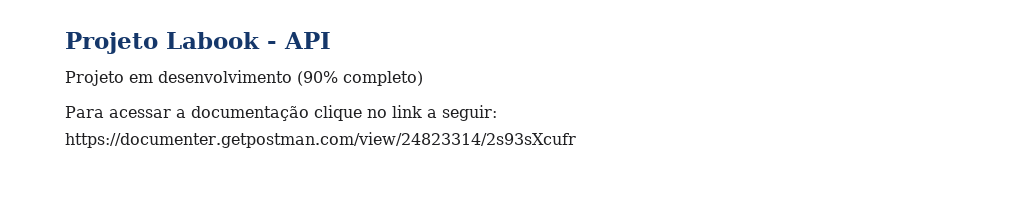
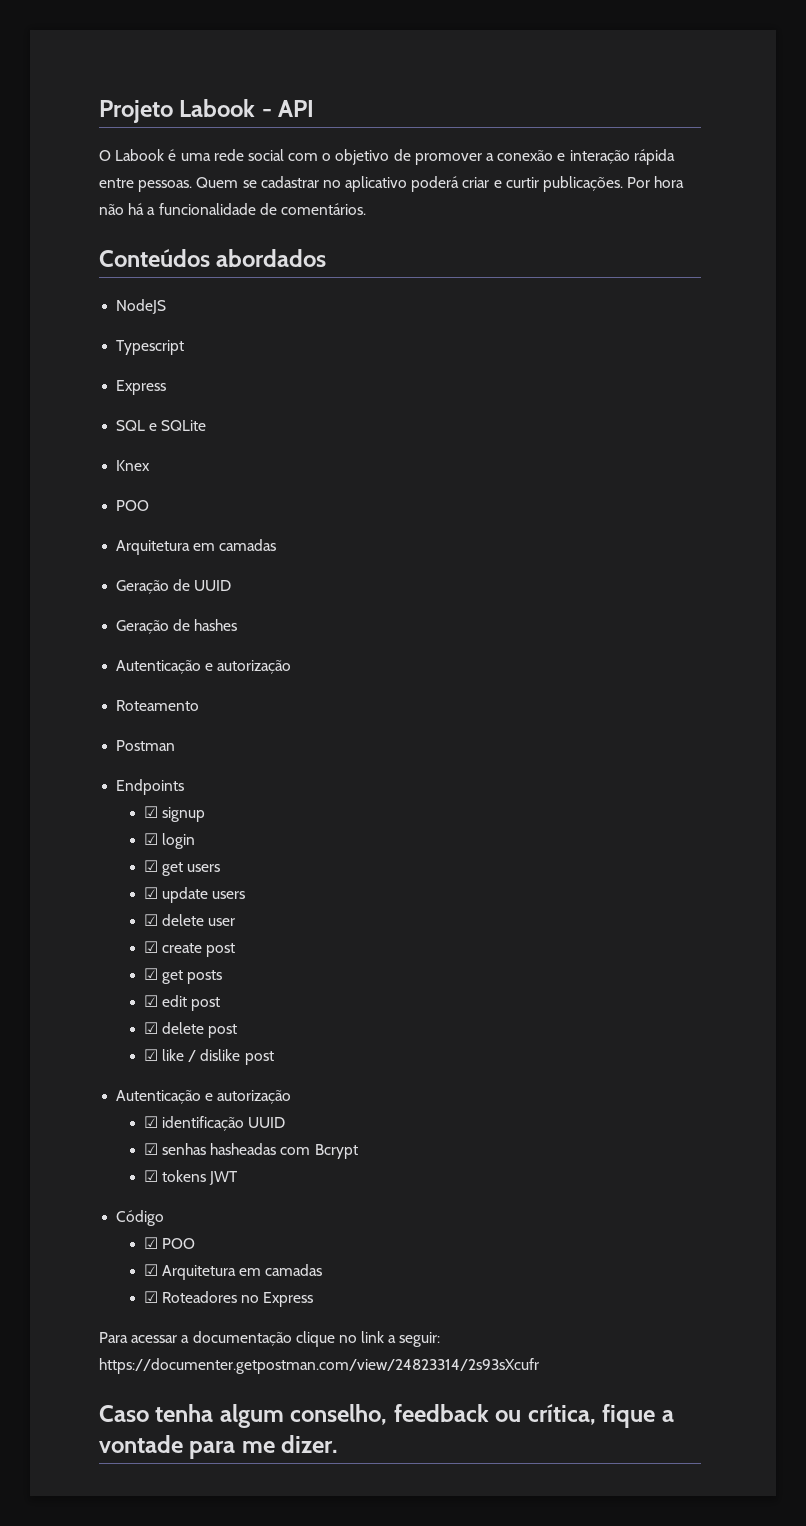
[65,70,423,86] Projeto em desenvolvimento (90% completo) -> [99,149,675,165] [99,176,685,192] [99,203,366,215] [99,249,327,267] [116,299,167,314] [116,340,185,355] [116,380,167,395] [116,420,207,431] [116,460,151,471] [116,500,150,511] [116,539,277,555] [116,579,232,594] [116,619,238,634] [116,660,292,674] [116,700,200,711] [116,740,176,751] [116,779,185,795] [143,806,206,822] [143,833,196,849] [143,860,221,876] [143,887,246,903] [143,914,236,926] [143,941,236,957] [143,968,223,984] [143,995,221,1011] [143,1022,238,1038] [143,1049,274,1065] [116,1090,292,1104] [143,1116,286,1131] [143,1143,358,1159] [143,1170,239,1185] [116,1210,165,1226] [143,1237,196,1249] [143,1264,323,1280] [143,1291,314,1307] O Labook é uma rede social com o objetivo de promover a conexão e interação rápida entre pessoas. Quem se cadastrar no aplicativo poderá criar e curtir publicações. Por hora não há a funcionalidade de comentários. // Conteúdos abordados // NodeJS // Typescript // Express // SQL e SQLite // Knex // POO // Arquitetura em camadas // Geração de UUID // Geração de hashes // Autenticação e autorização // Roteamento // Postman // Endpoints // ☑ signup // ☑ login // ☑ get users // ☑ update users // ☑ delete user // ☑ create post // ☑ get posts // ☑ edit post // ☑ delete post // ☑ like / dislike post // Autenticação e autorização // ☑ identificação UUID // ☑ senhas hasheadas com Bcrypt // ☑ tokens JWT // Código // ☑ POO // ☑ Arquitetura em camadas // ☑ Roteadores no Express
(576, 140) none -> [99,1404,674,1428] [99,1435,339,1459] // Caso tenha algum conselho, feedback ou crítica, fique a vontade para me dizer.

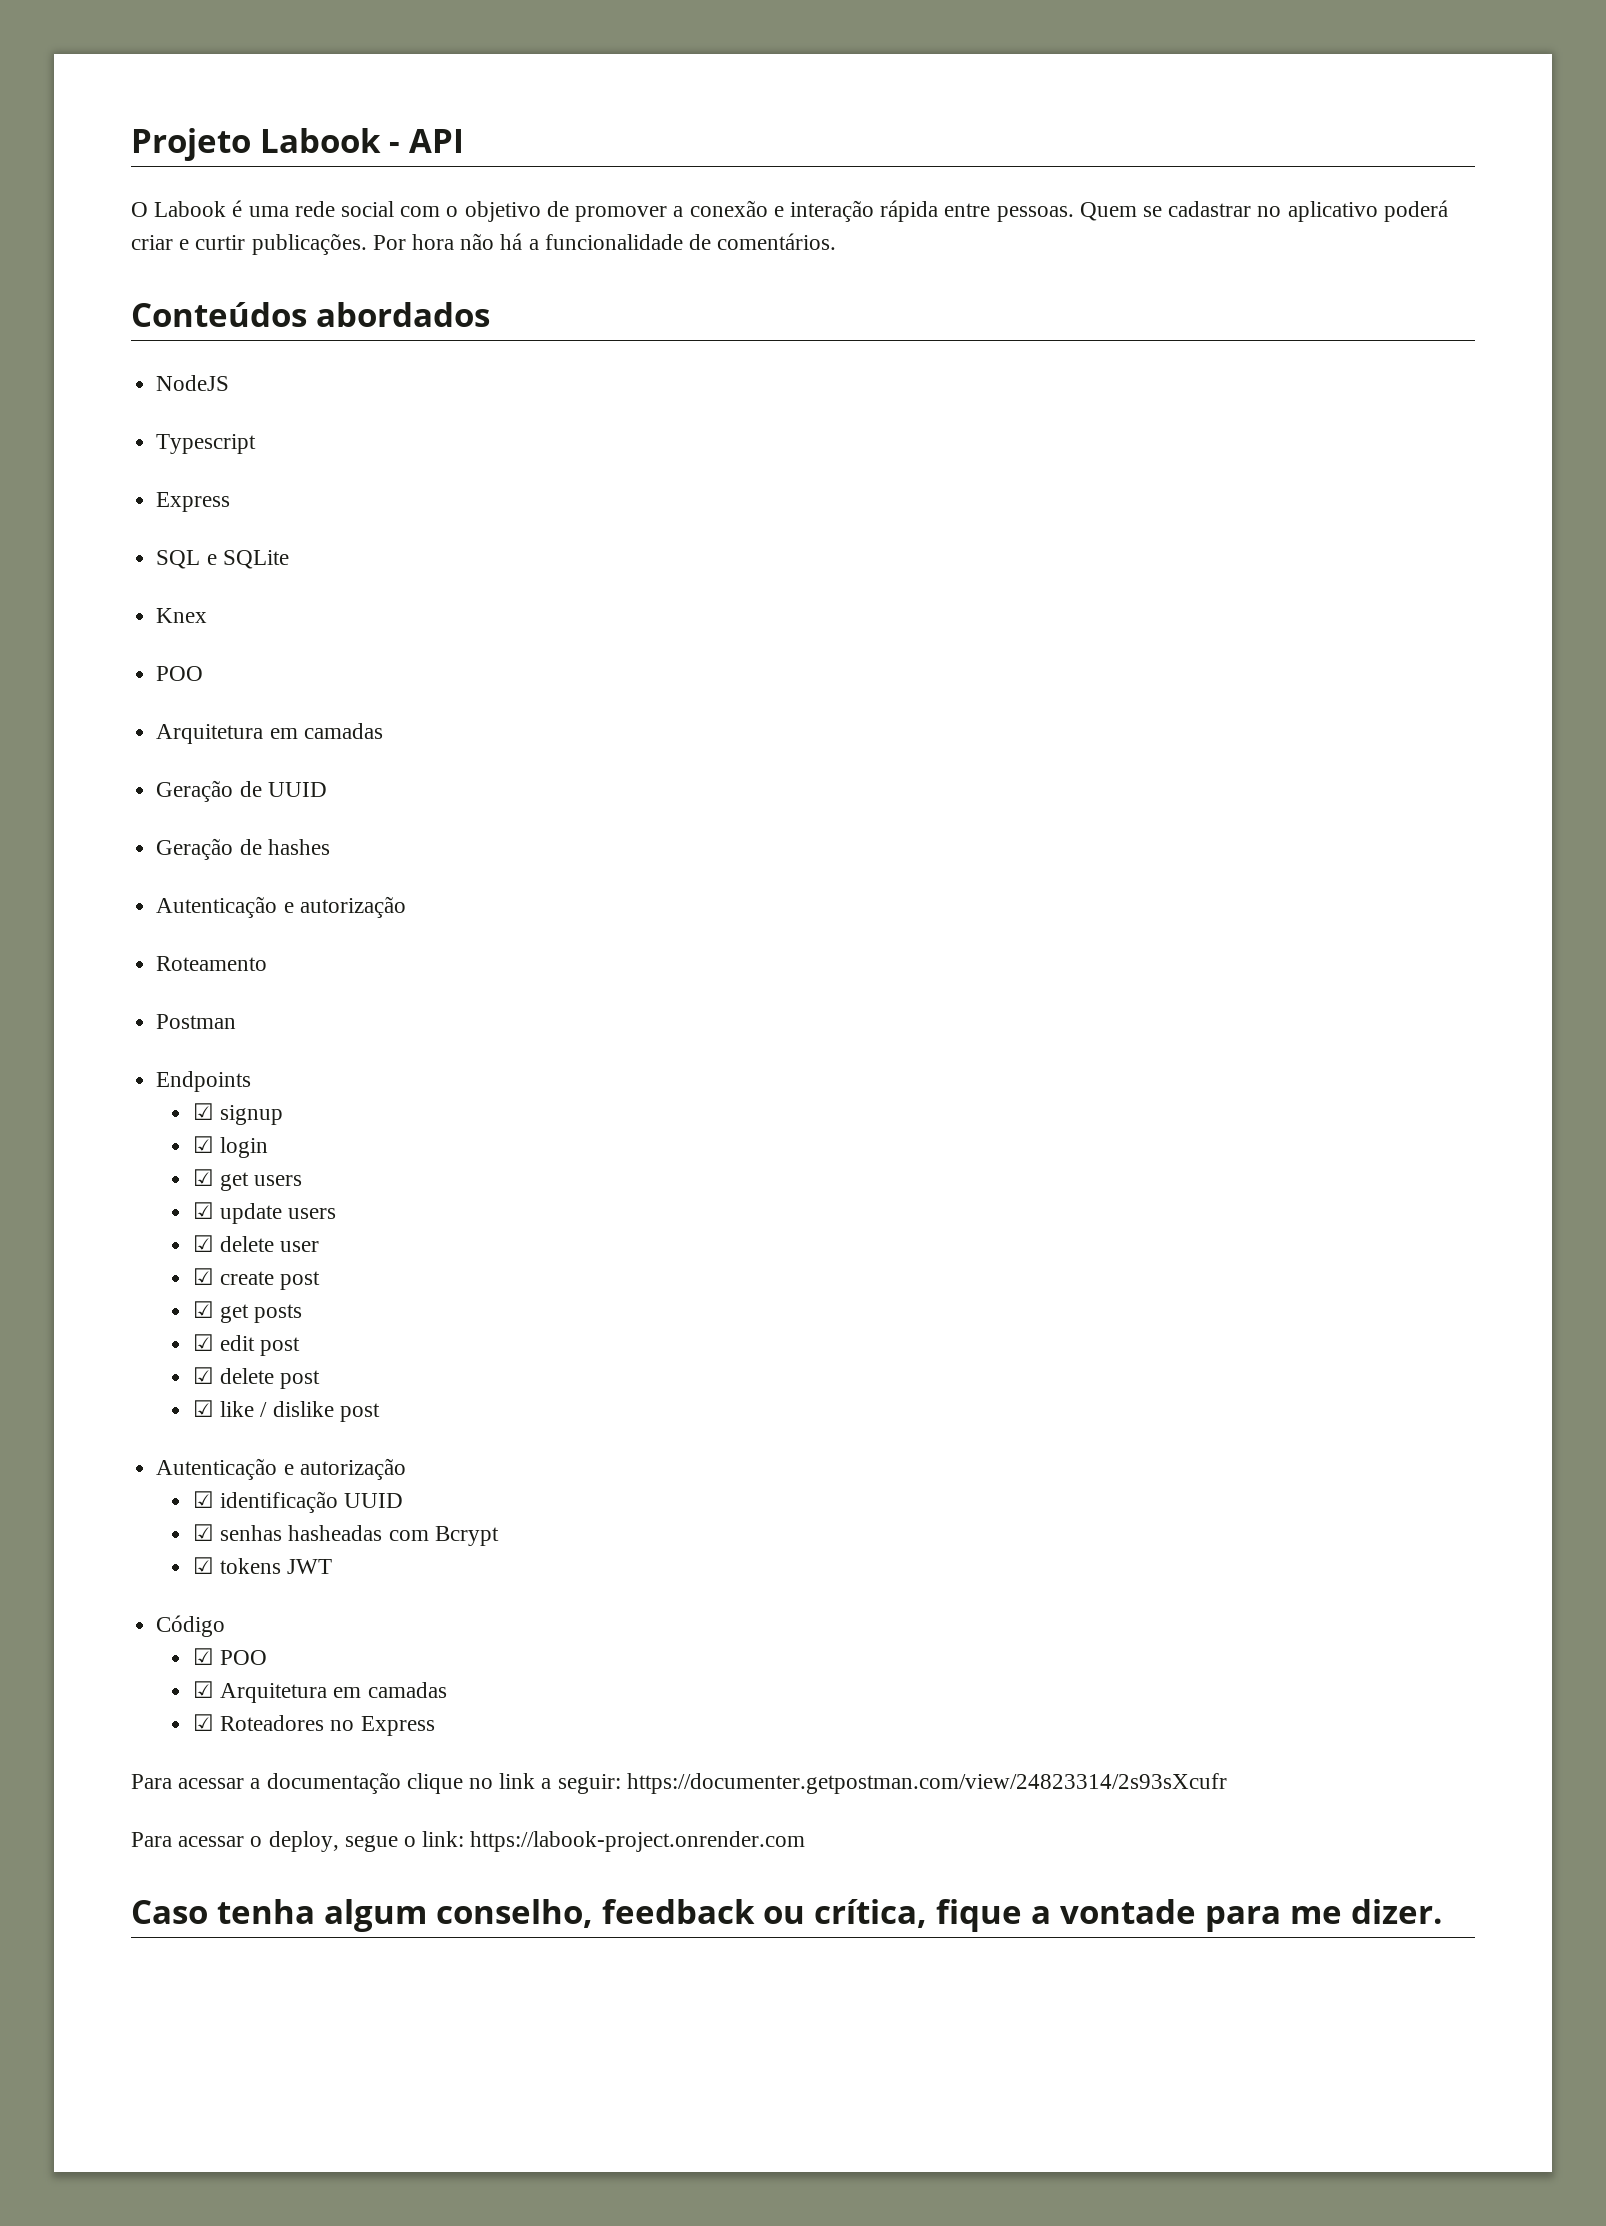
(539, 1366) none -> [131,1831,806,1852] // Para acessar o deploy, segue o link: https://labook-project.onrender.com

